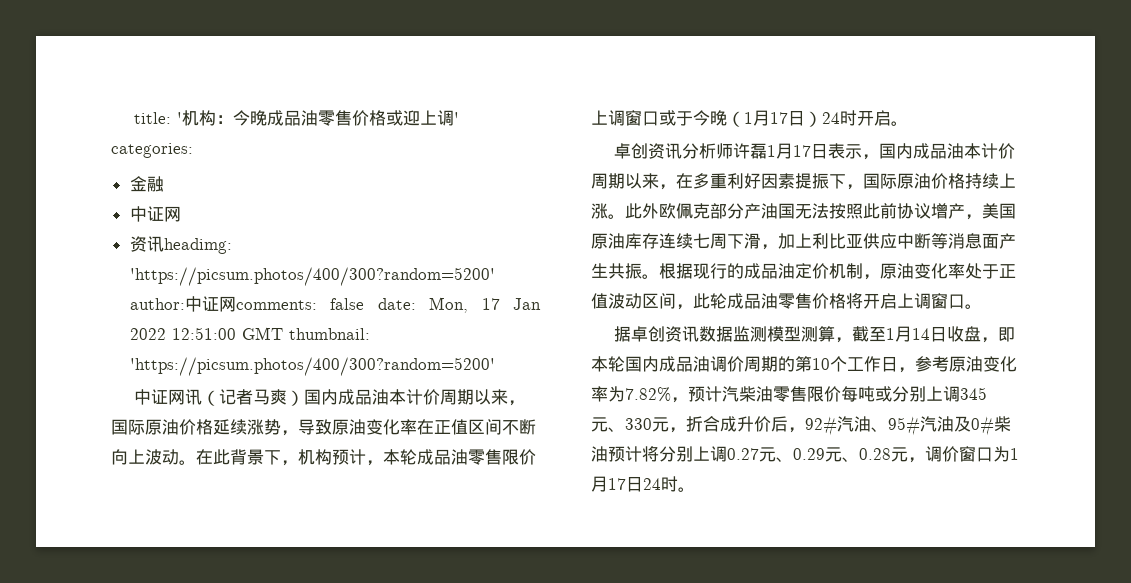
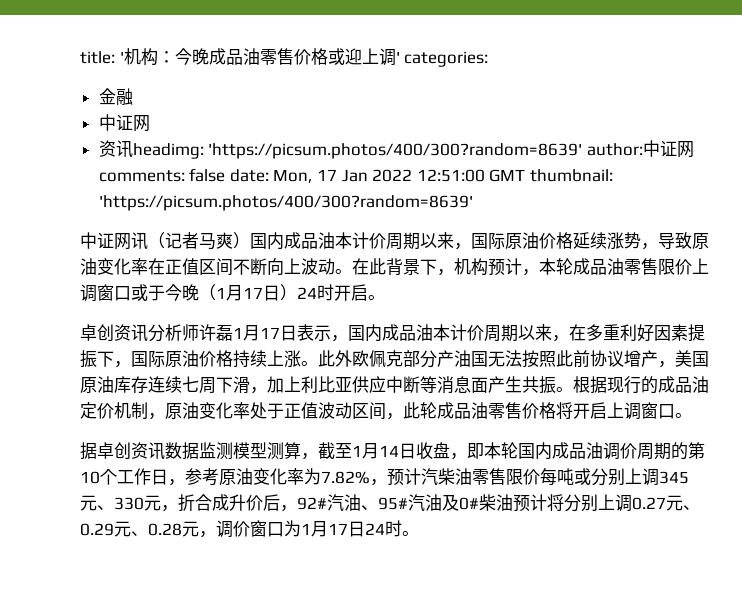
[129,267,495,286] 'https://picsum.photos/400/300?random=5200' -> [208,143,583,159] 'https://picsum.photos/400/300?random=8639'
[129,357,495,376] 'https://picsum.photos/400/300?random=5200' -> [98,195,473,211] 'https://picsum.photos/400/300?random=8639'

